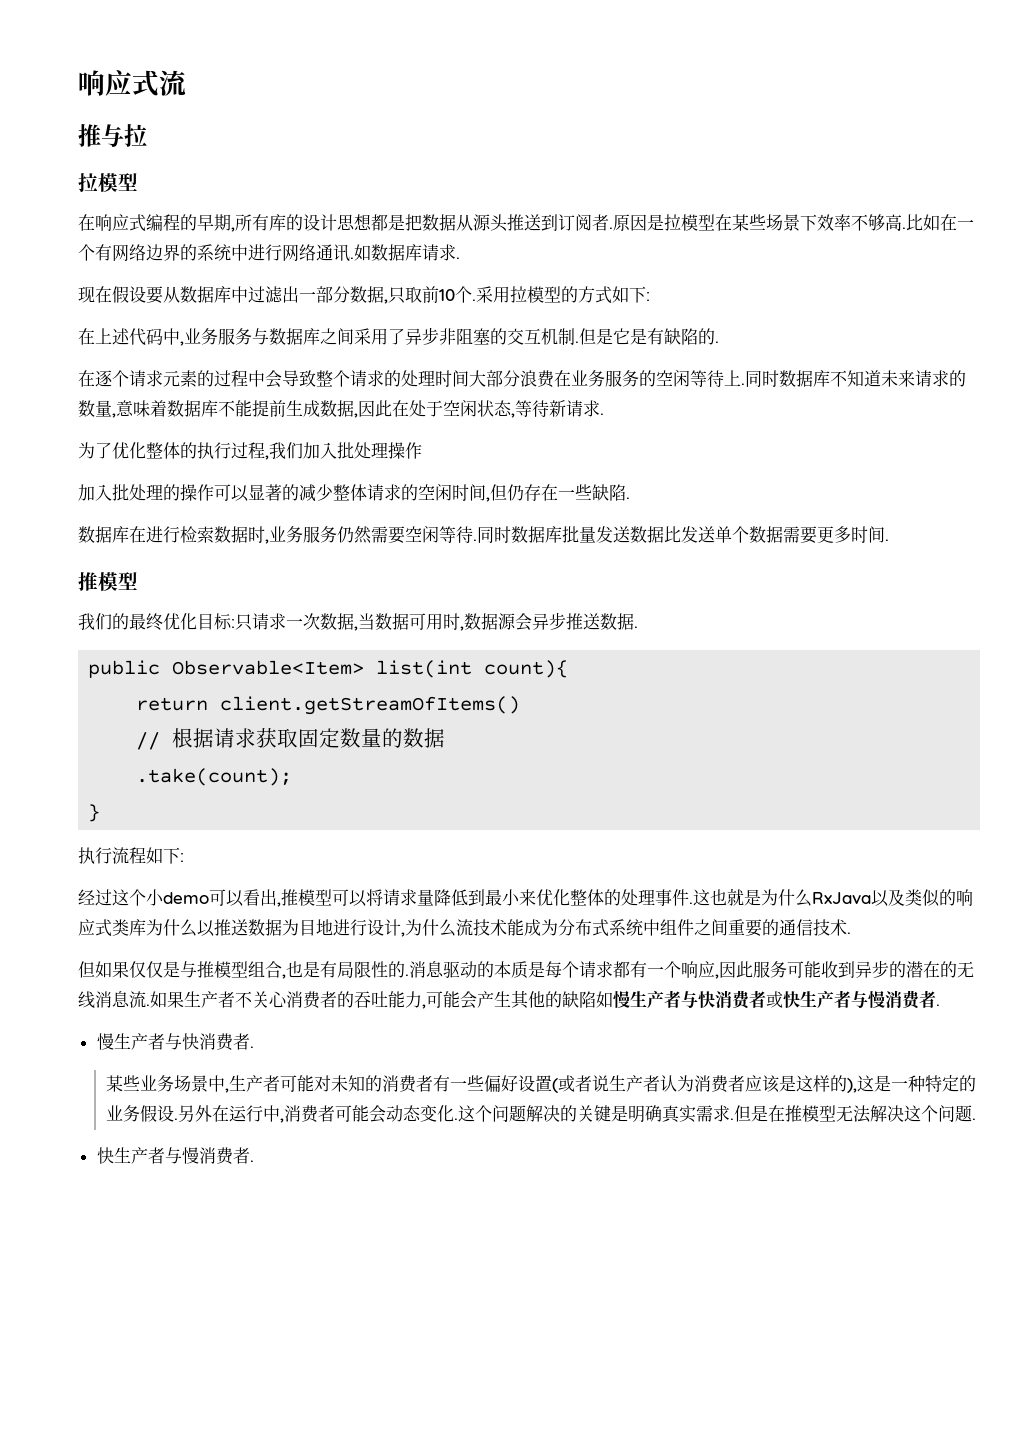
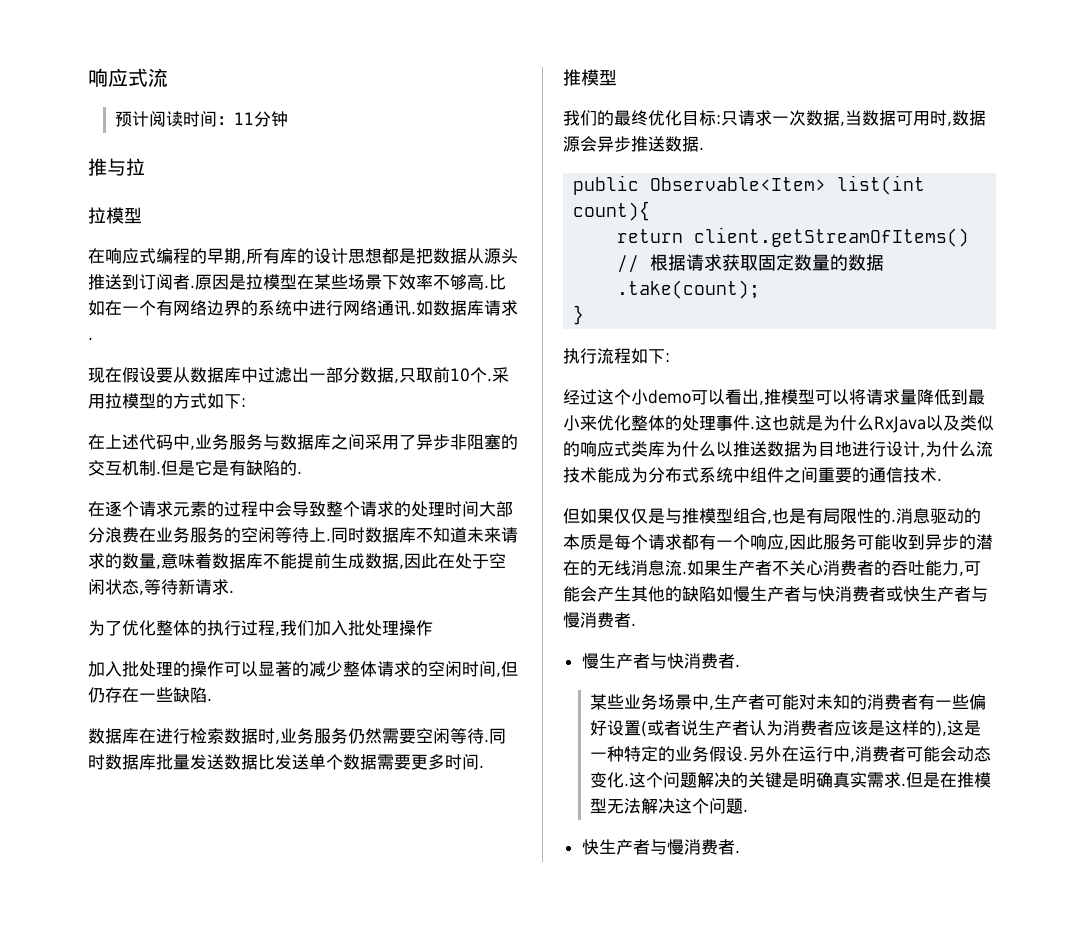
(186, 83) none -> [114,111,288,127] // 预计阅读时间：11分钟

